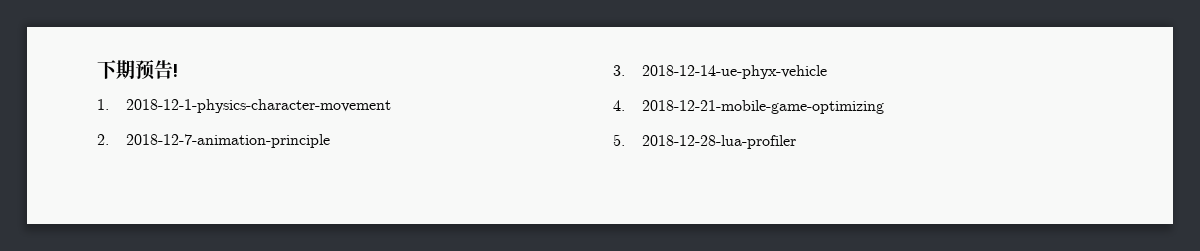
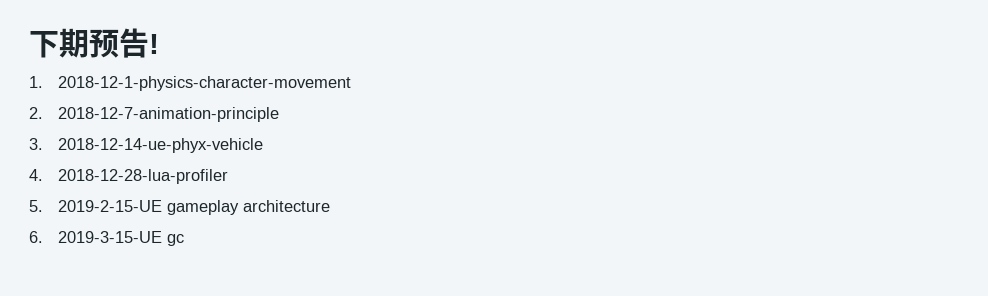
[642,100,885,114] 2018-12-21-mobile-game-optimizing -> [58,169,229,184] 2018-12-28-lua-profiler
[642,135,797,149] 2018-12-28-lua-profiler -> [58,200,331,215] [29,231,185,246] 2019-2-15-UE gameplay architecture // 6. 2019-3-15-UE gc

